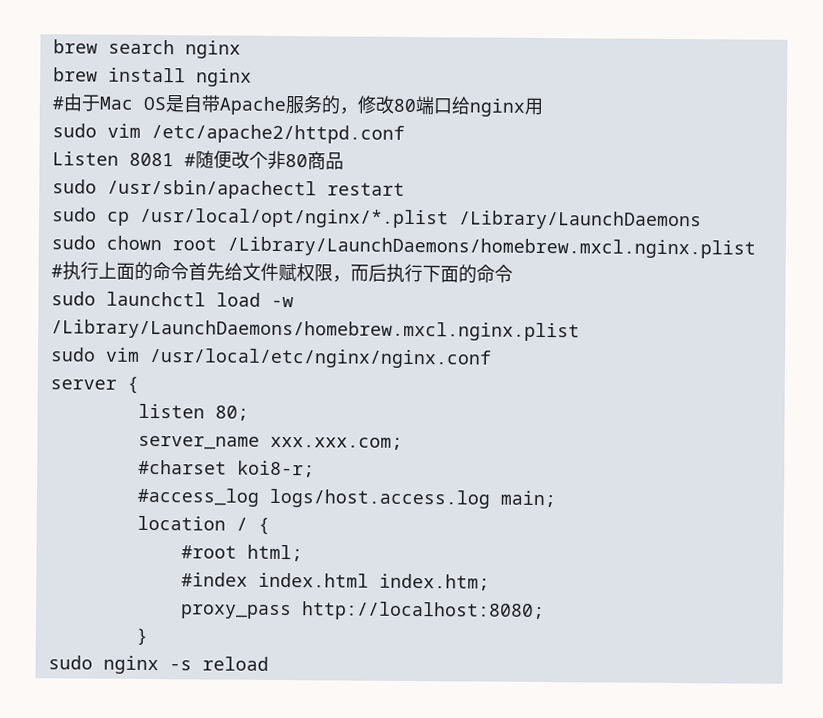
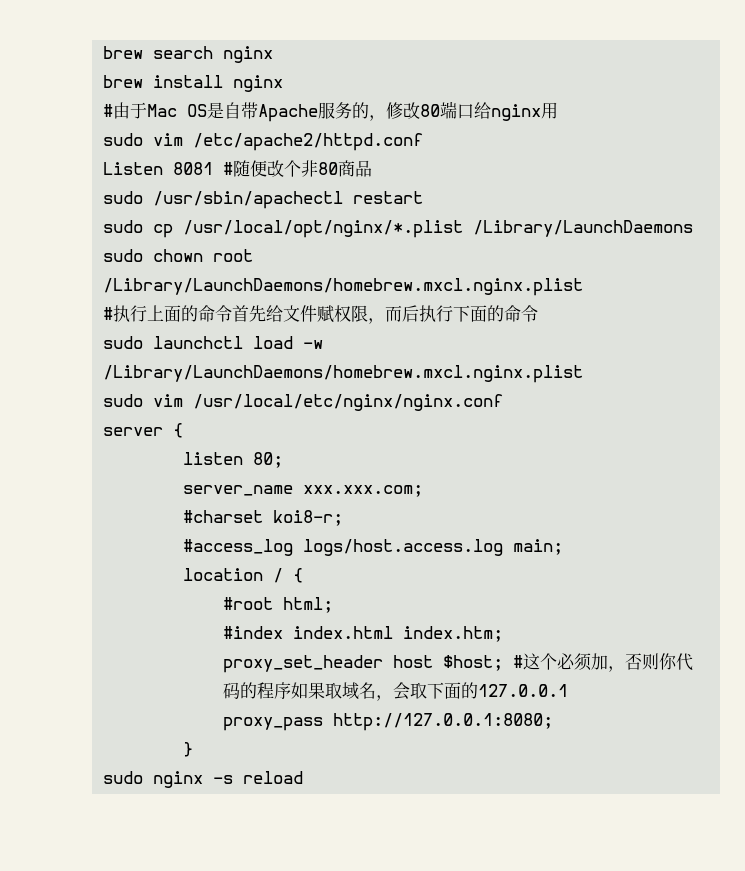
(490, 582) none -> [222,653,693,673] [222,682,568,701] // proxy_set_header host $host; #这个必须加，否则你代码的程序如果取域名，会取下面的127.0.0.1
[300,601,545,622] http://localhost:8080; -> [332,713,553,731] http://127.0.0.1:8080;

